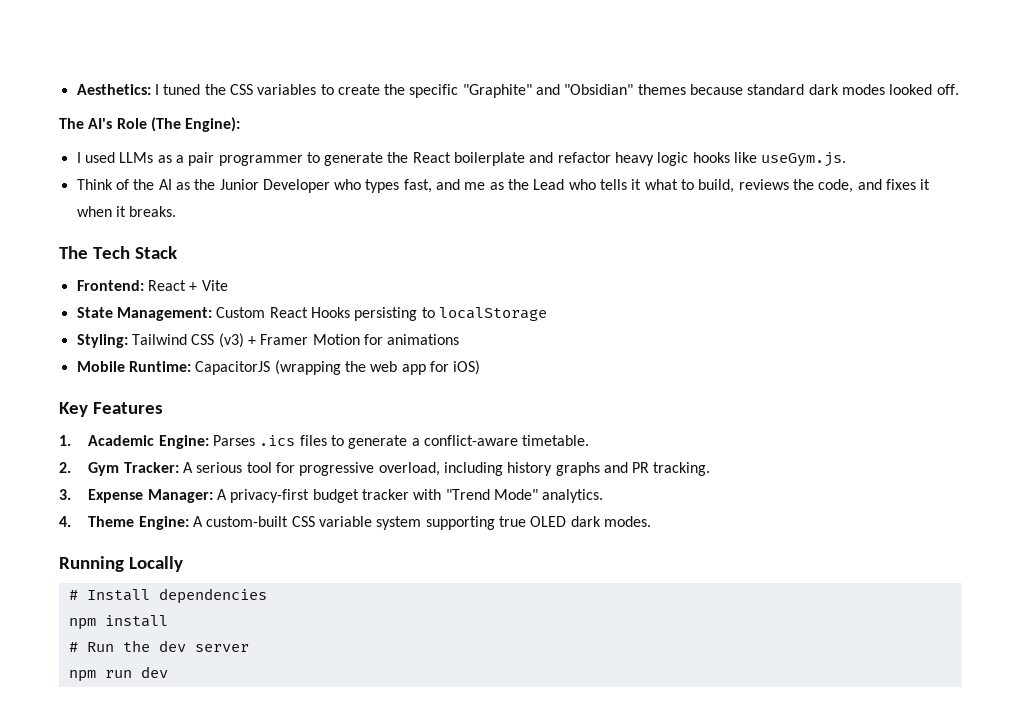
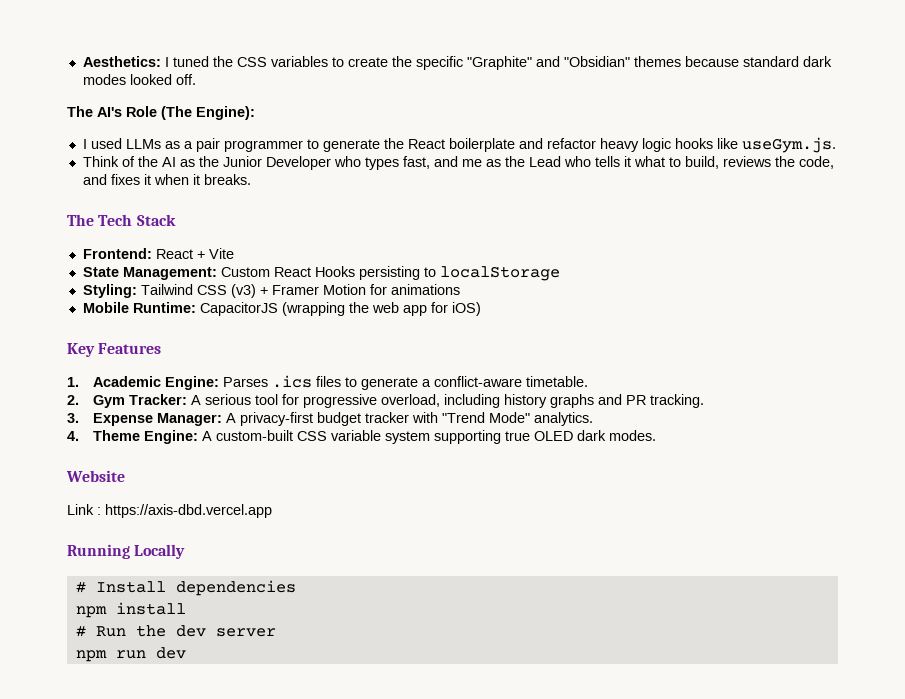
(651, 521) none -> [66,470,125,482] [67,504,272,518] // Website // Link : https://axis-dbd.vercel.app

